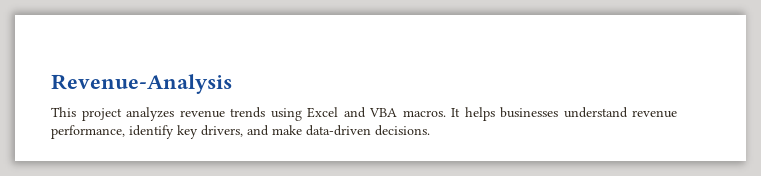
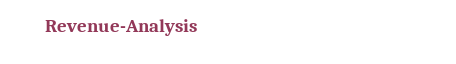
[51,107,677,121] [51,125,430,139] // This project analyzes revenue trends using Excel and VBA macros. It helps businesses understand revenue performance, identify key drivers, and make data-driven decisions. -> (197, 27) none

